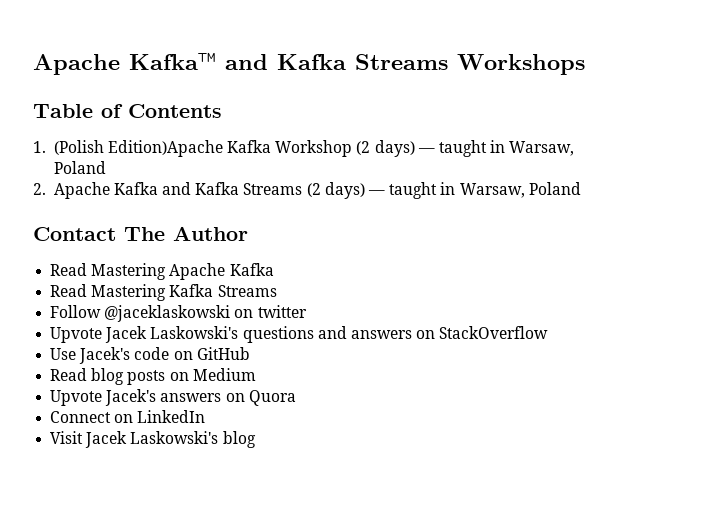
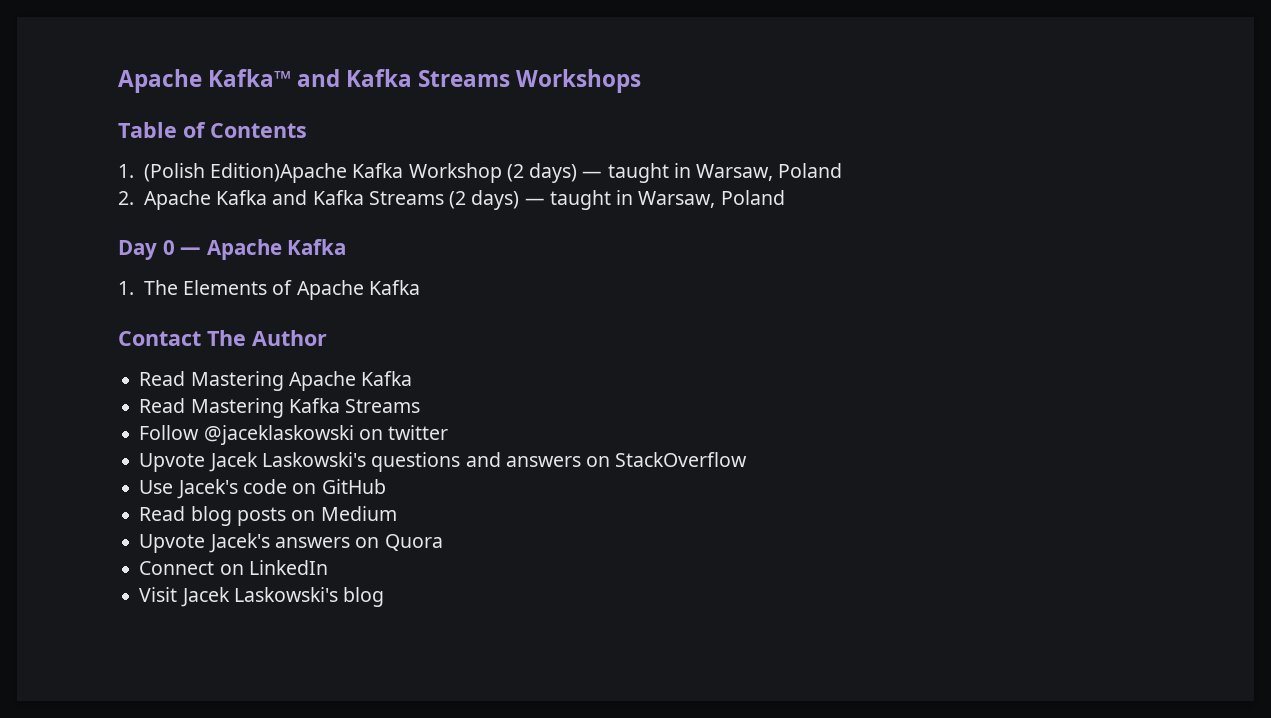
(581, 188) none -> [118,239,347,260] [118,280,420,300] // Day 0 — Apache Kafka // 1. The Elements of Apache Kafka

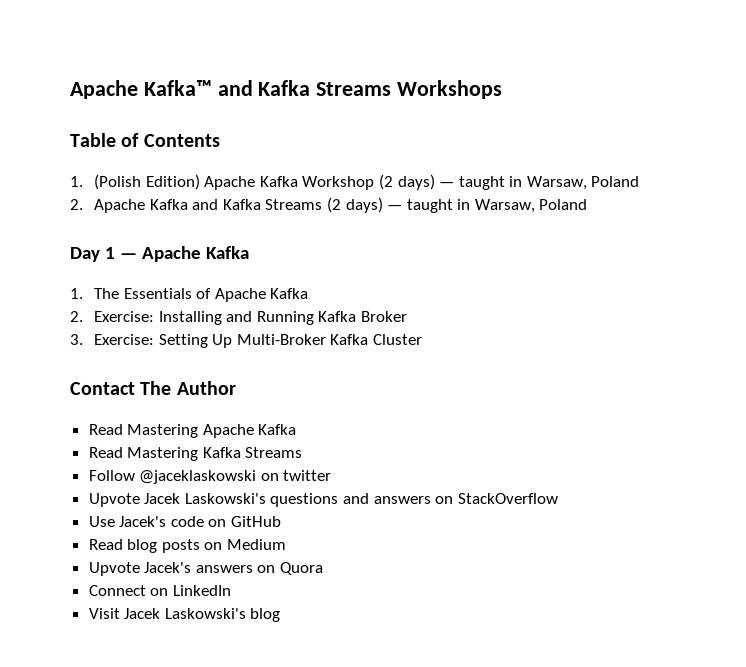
[210,163,348,183] Edition)Apache -> [145,174,256,190] Edition) Apache
[162,240,175,255] 0 -> [104,247,115,259] 1
[183,280,268,295] Elements -> [123,288,192,299] Essentials
(420, 287) none -> [70,311,407,325] [70,334,422,348] // 2. Exercise: Installing and Running Kafka Broker // 3. Exercise: Setting Up Multi-Broker Kafka Cluster

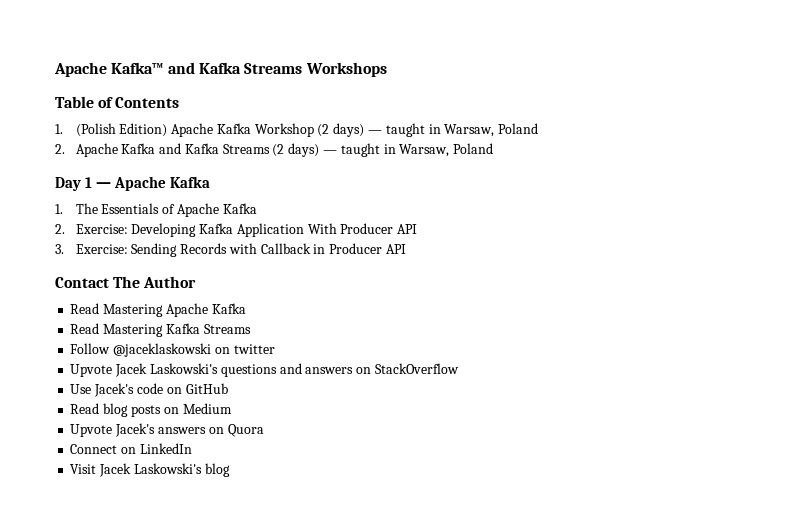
[158,311,407,325] [70,334,422,348] Installing and Running Kafka Broker // 3. Exercise: Setting Up Multi-Broker Kafka Cluster -> [131,223,418,237] [55,243,407,257] Developing Kafka Application With Producer API // 3. Exercise: Sending Records with Callback in Producer API

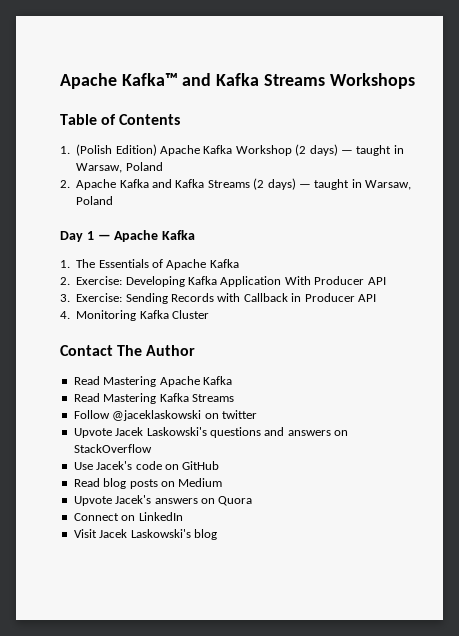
(407, 249) none -> [60,310,209,321] // 4. Monitoring Kafka Cluster

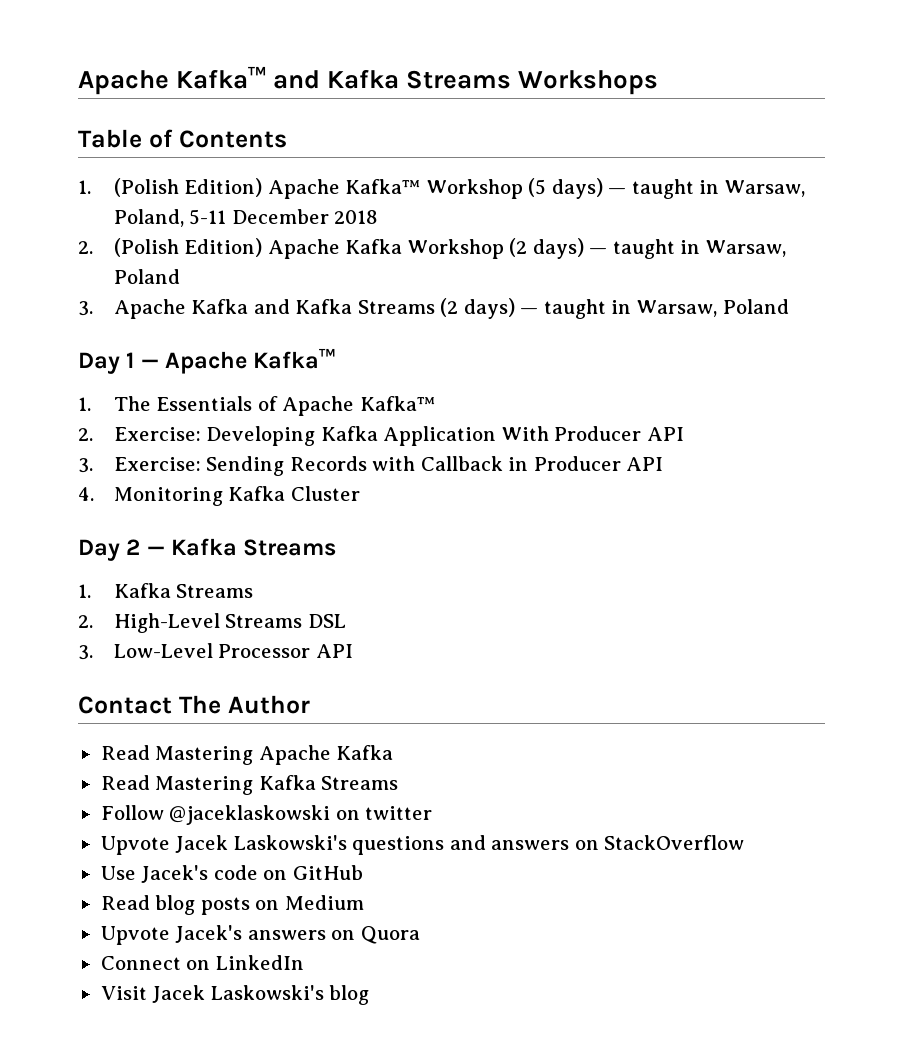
(200, 150) none -> [345,178,805,199] [113,209,379,227] [78,238,340,259] Kafka™ Workshop (5 days) — taught in Warsaw, Poland, 5-11 December 2018 // 2. (Polish Edition) Apache
[60,180,70,188] 2. -> [78,301,93,316] 3.
[162,230,196,240] Kafka -> [253,348,337,369] Kafka™
[209,259,239,268] Kafka -> [359,396,436,411] Kafka™
(209, 314) none -> [78,538,337,561] [78,583,254,598] [78,613,346,633] [78,643,353,660] // Day 2 — Kafka Streams // 1. Kafka Streams // 2. High-Level Streams DSL // 3. Low-Level Processor API

